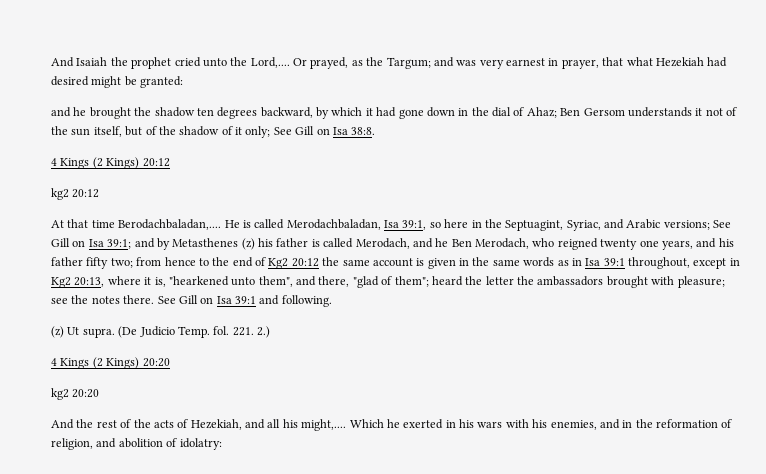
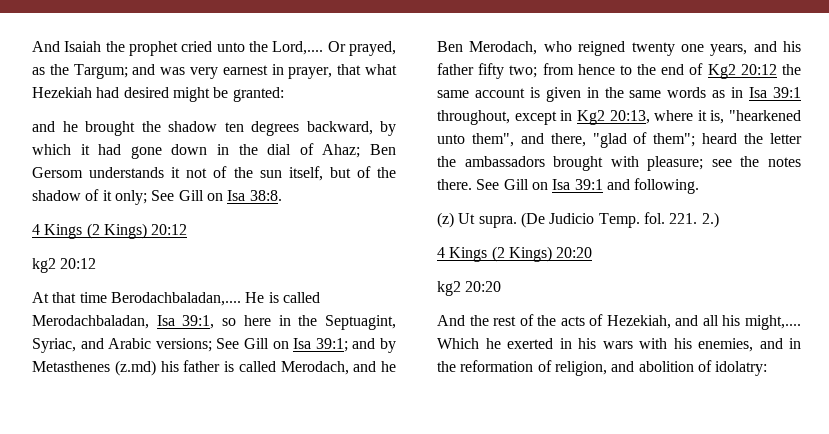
[241,238,255,250] (z) -> [114,360,156,376] (z.md)

